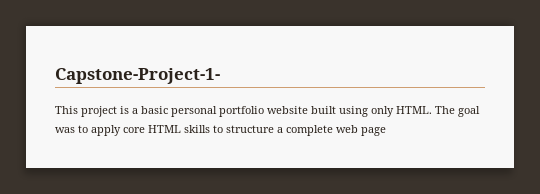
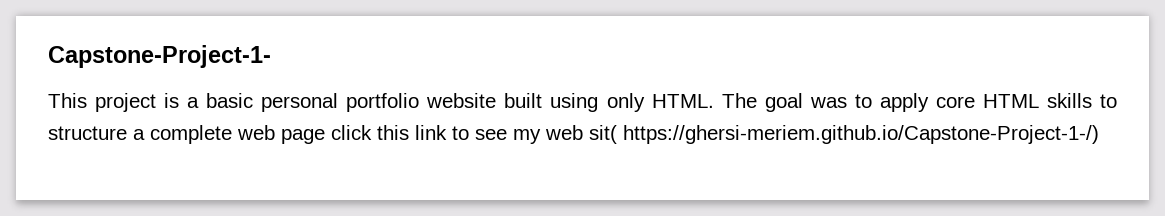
(386, 131) none -> [331,125,1099,144] click this link to see my web sit( https://ghersi-meriem.github.io/Capstone-Project-1-/)

